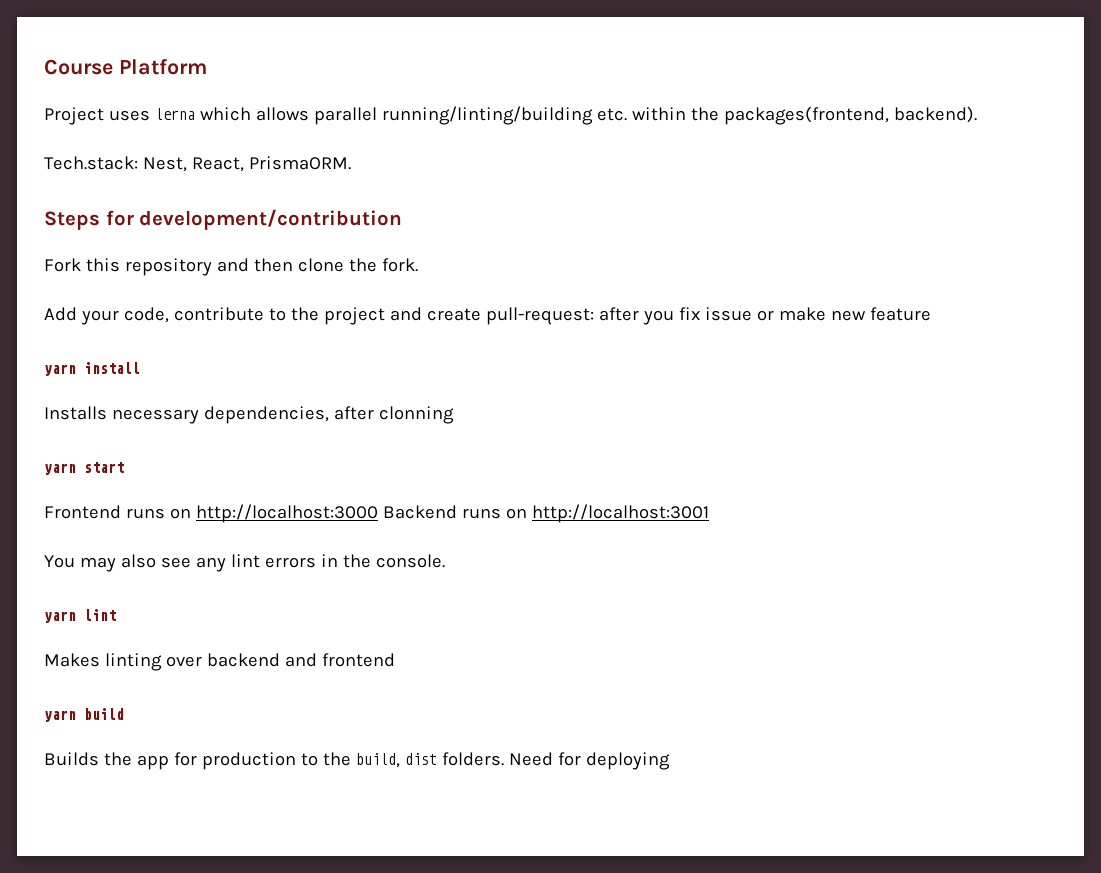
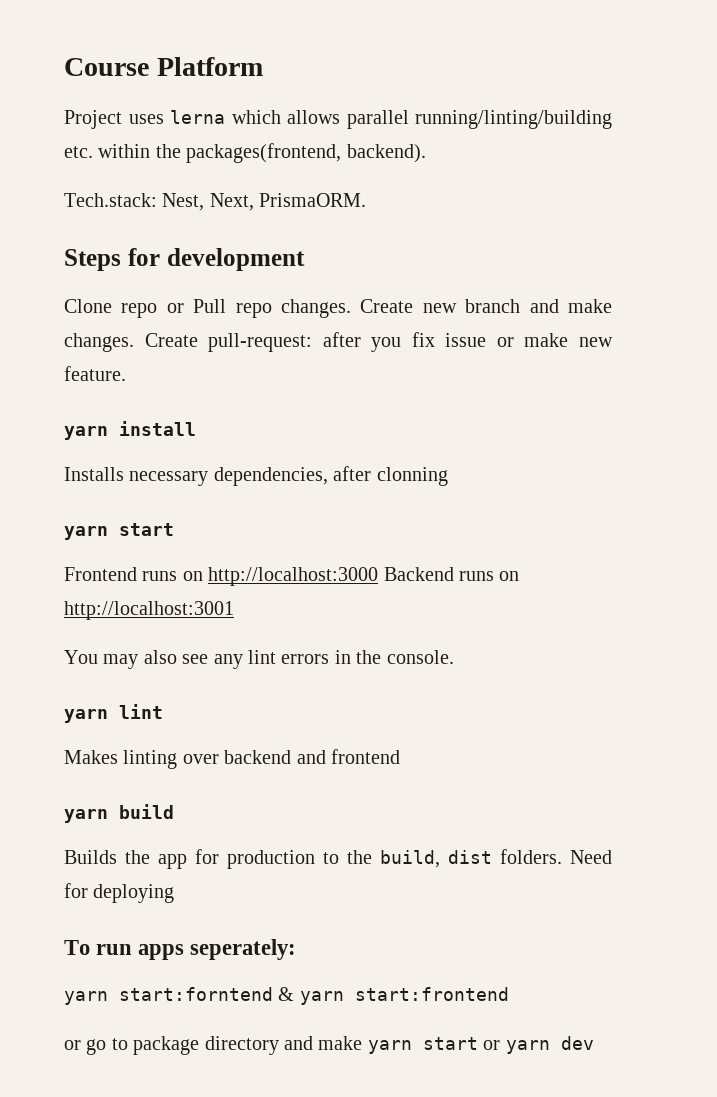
[191,157,244,172] React, -> [209,193,254,211] Next,
[139,209,403,230] [44,258,418,276] [44,307,481,325] development/contribution // Fork this repository and then clone the fork. // Add your code, contribute to the project and create -> [166,248,305,271] [64,299,612,318] [64,333,198,352] development // Clone repo or Pull repo changes. Create new branch and make changes. Create
[869,307,931,321] feature -> [64,366,126,381] feature.
(670, 761) none -> [64,939,297,960] [64,987,509,1005] [64,1036,594,1055] // To run apps seperately: // yarn start:forntend & yarn start:frontend // or go to package directory and make yarn start or yarn dev

